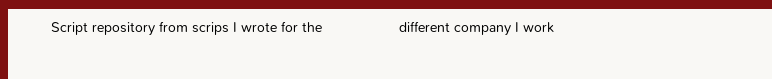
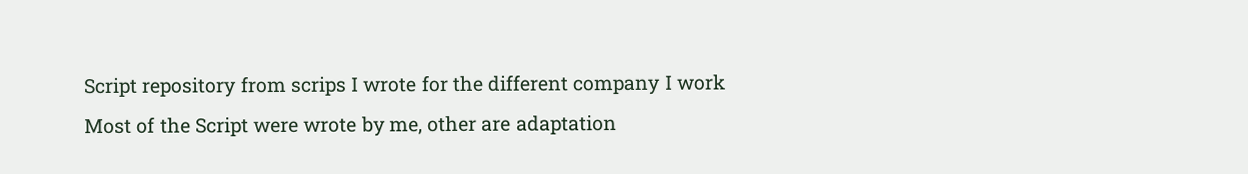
(554, 27) none -> [84,115,617,137] // Most of the Script were wrote by me, other are adaptation

